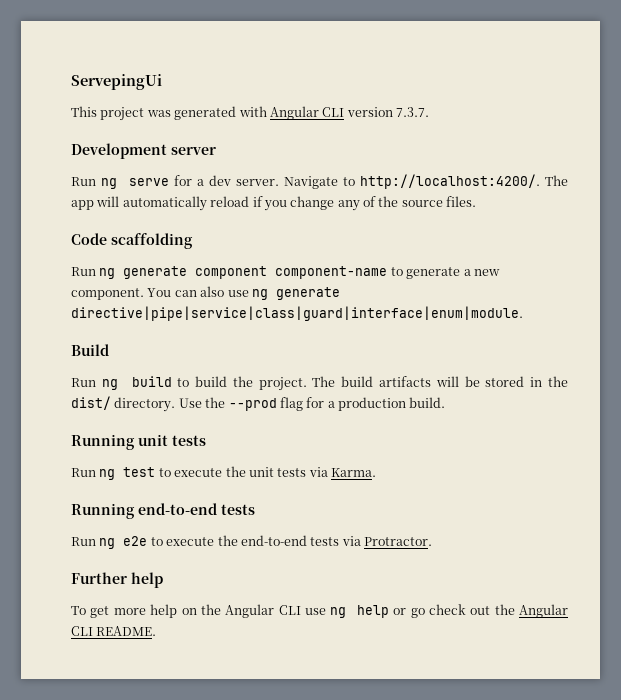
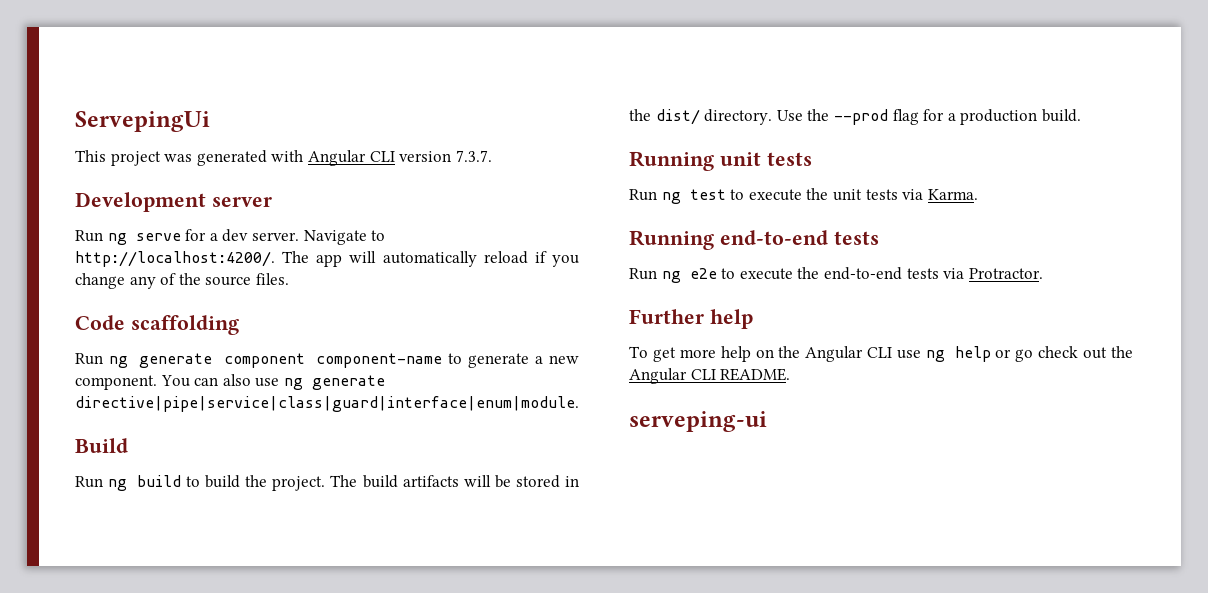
(157, 631) none -> [629,411,767,432] // serveping-ui

